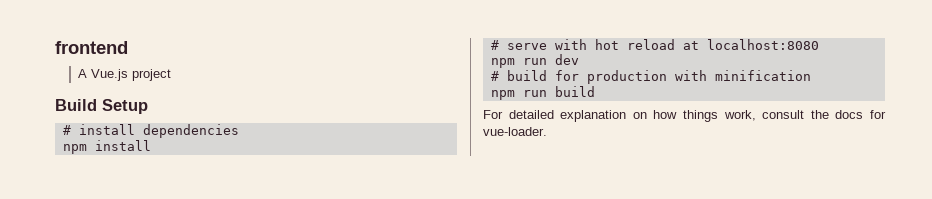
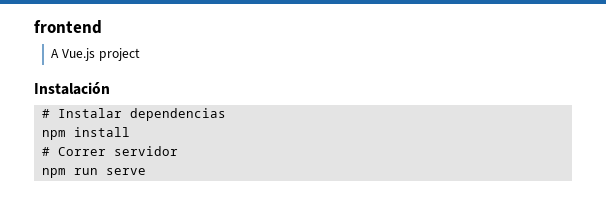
[55,99,148,114] [62,124,239,138] Build Setup // # install dependencies -> [34,82,110,95] [42,108,227,121] Instalación // # Instalar dependencias
[506,39,819,50] [490,54,579,68] [490,70,811,84] [490,86,595,100] [483,110,886,122] [483,127,547,136] serve with hot reload at localhost:8080 // npm run dev // # build for production with minification // npm run build // For detailed explanation on how things work, consult the docs for vue-loader. -> [58,146,179,156] [42,168,147,178] Correr servidor // npm run serve

